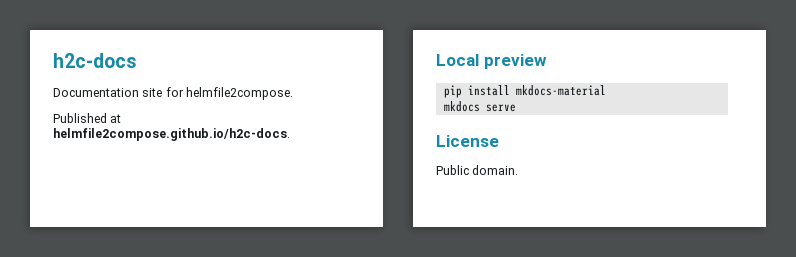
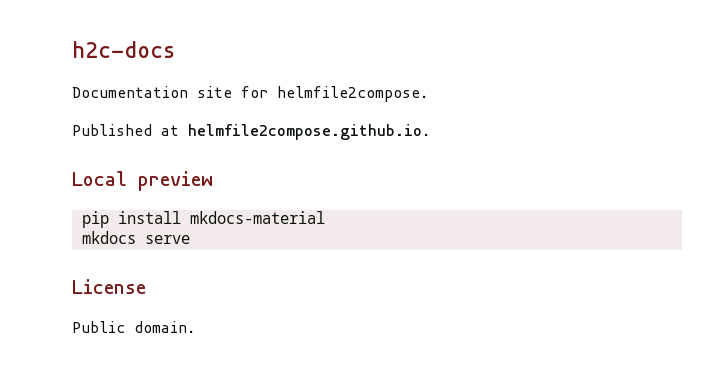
[53,128,290,141] helmfile2compose.github.io/h2c-docs. -> [188,124,430,140] helmfile2compose.github.io.

